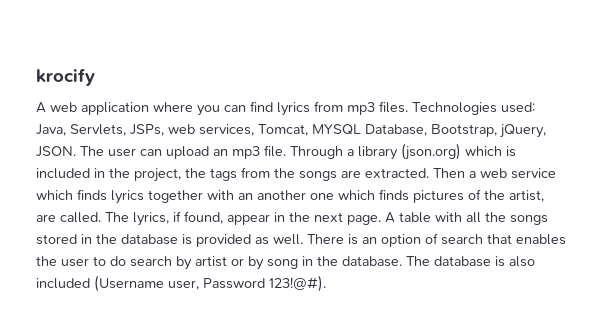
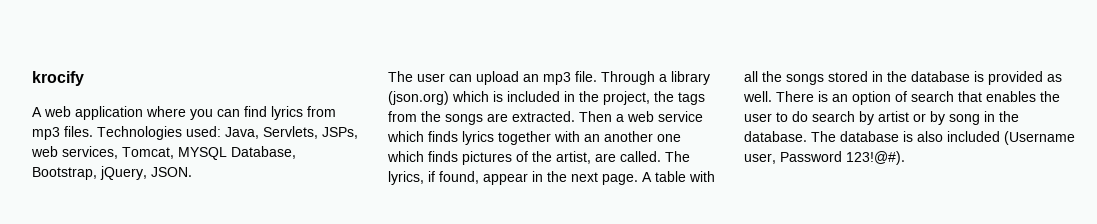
(76, 151) none -> (192, 172) //

